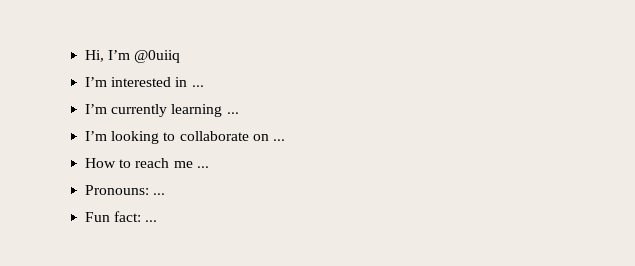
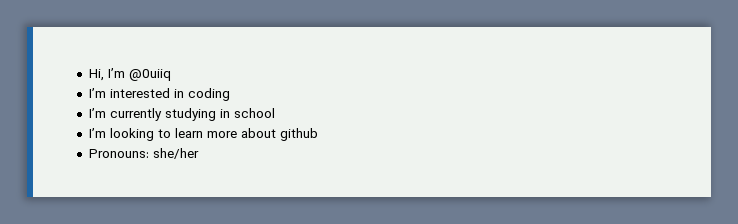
[191,85,204,87] ... -> [187,88,230,101] coding
[171,104,239,117] learning ... -> [164,108,275,121] studying in school
[179,131,285,141] [85,158,209,168] [85,185,166,195] [85,211,158,222] collaborate on ... // How to reach me ... // Pronouns: ... // Fun fact: ... -> [174,128,318,141] [88,148,199,159] learn more about github // Pronouns: she/her

